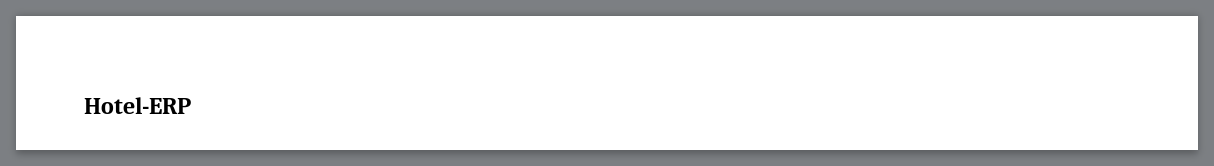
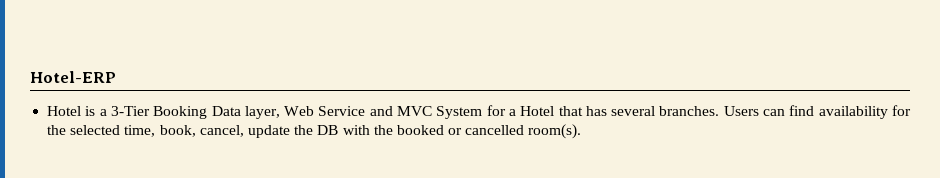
(191, 105) none -> [47,105,911,119] [47,124,582,139] // Hotel is a 3-Tier Booking Data layer, Web Service and MVC System for a Hotel that has several branches. Users can find availability for the selected time, book, cancel, update the DB with the booked or cancelled room(s).

